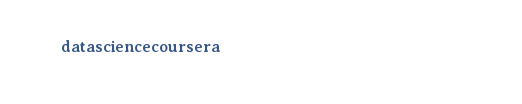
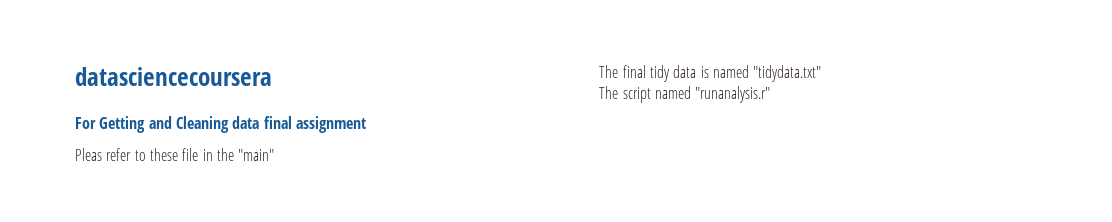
(221, 46) none -> [75,116,366,133] [75,148,275,161] [599,65,822,82] [599,86,771,103] // For Getting and Cleaning data final assignment // Pleas refer to these file in the "main" // The final tidy data is named "tidydata.txt" // The script named "runanalysis.r"

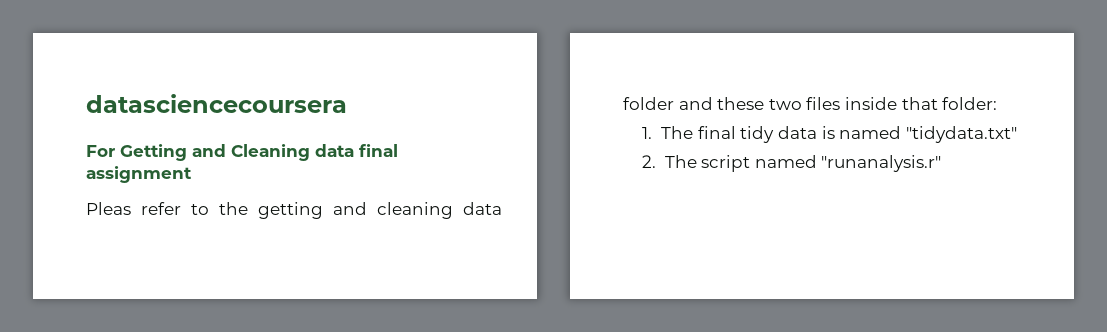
[149,148,275,161] these file in the "main" // -> [219,202,502,219] [623,97,998,110] [642,127,653,139] the getting and cleaning data folder and these two files inside that folder: // 1.
(822, 73) none -> [642,155,657,168] 2.

